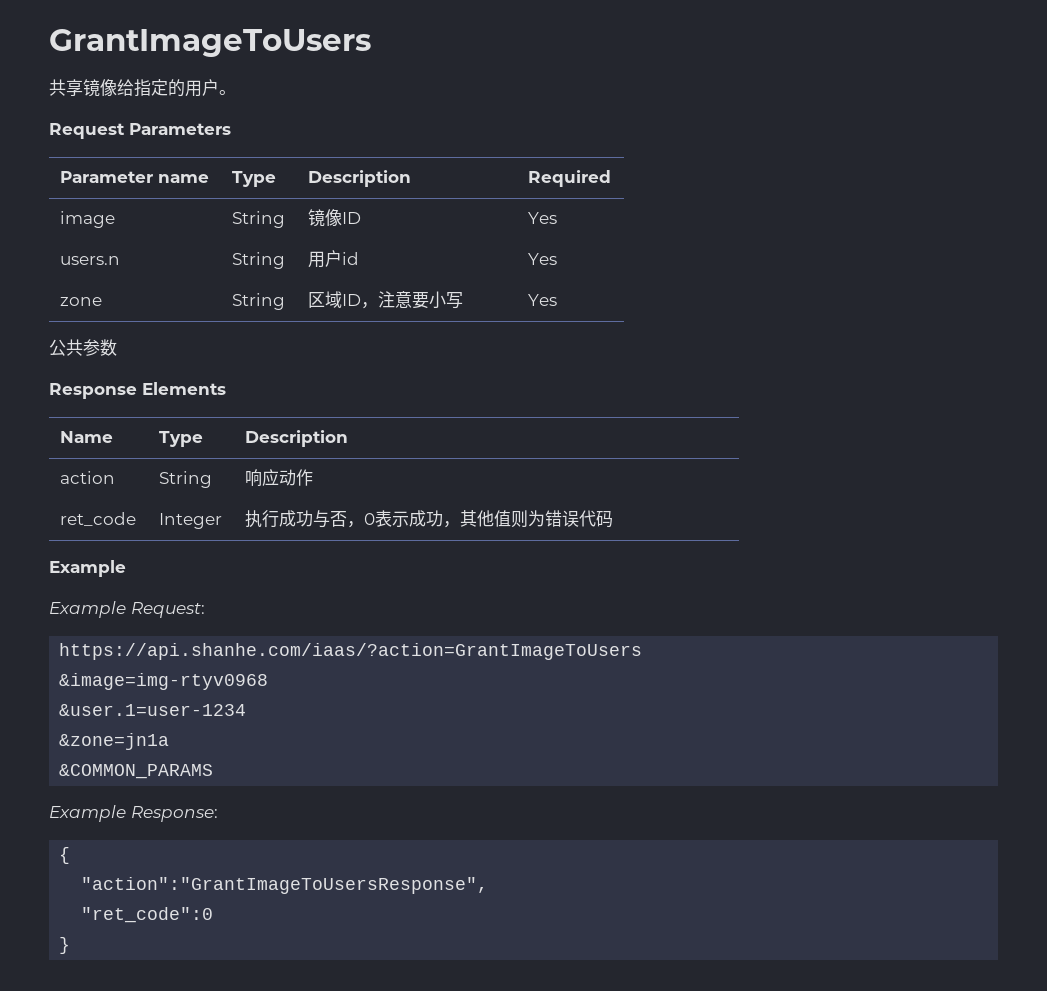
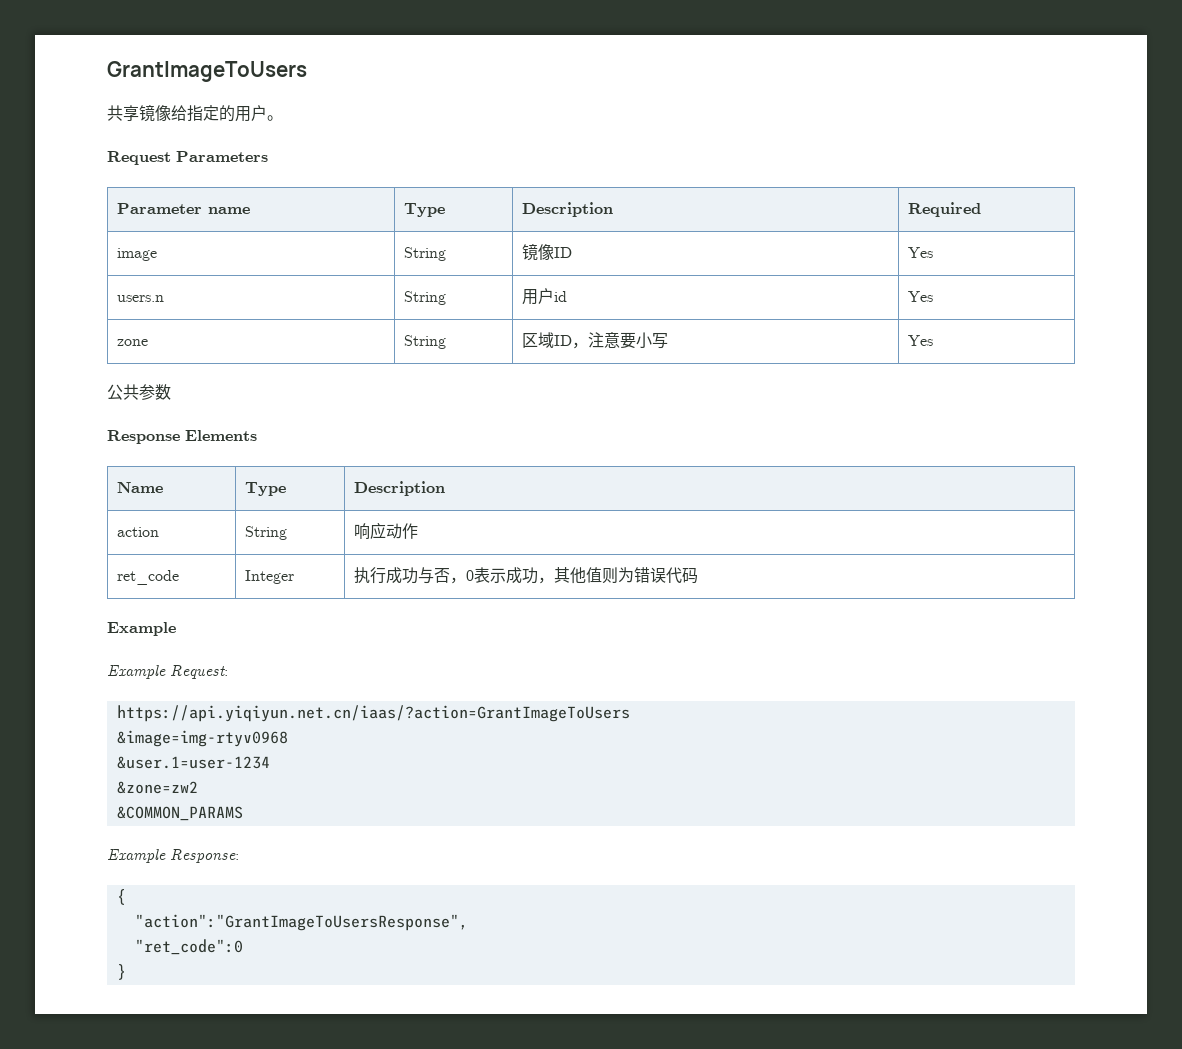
[59,643,643,660] https://api.shanhe.com/iaas/?action=GrantImageToUsers -> [116,705,630,722] https://api.yiqiyun.net.cn/iaas/?action=GrantImageToUsers
[59,733,170,750] &zone=jn1a -> [116,781,198,794] &zone=zw2

